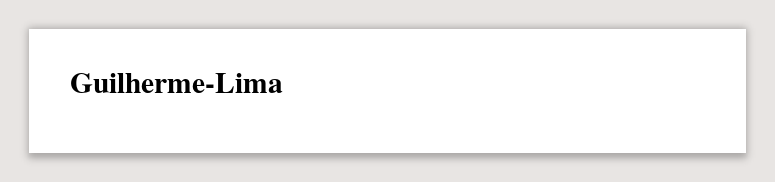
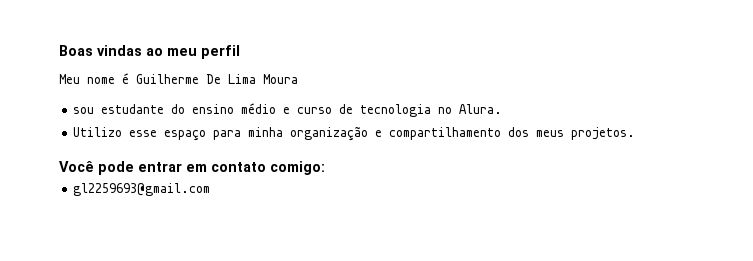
[70,73,283,93] Guilherme-Lima -> [59,45,240,59] [59,73,298,84] [73,103,503,117] [73,126,636,141] [59,161,325,175] [73,183,211,196] Boas vindas ao meu perfil // Meu nome é Guilherme De Lima Moura // sou estudante do ensino médio e curso de tecnologia no Alura. // Utilizo esse espaço para minha organização e compartilhamento dos meus projetos. // Você pode entrar em contato comigo: // gl2259693@gmail.com

